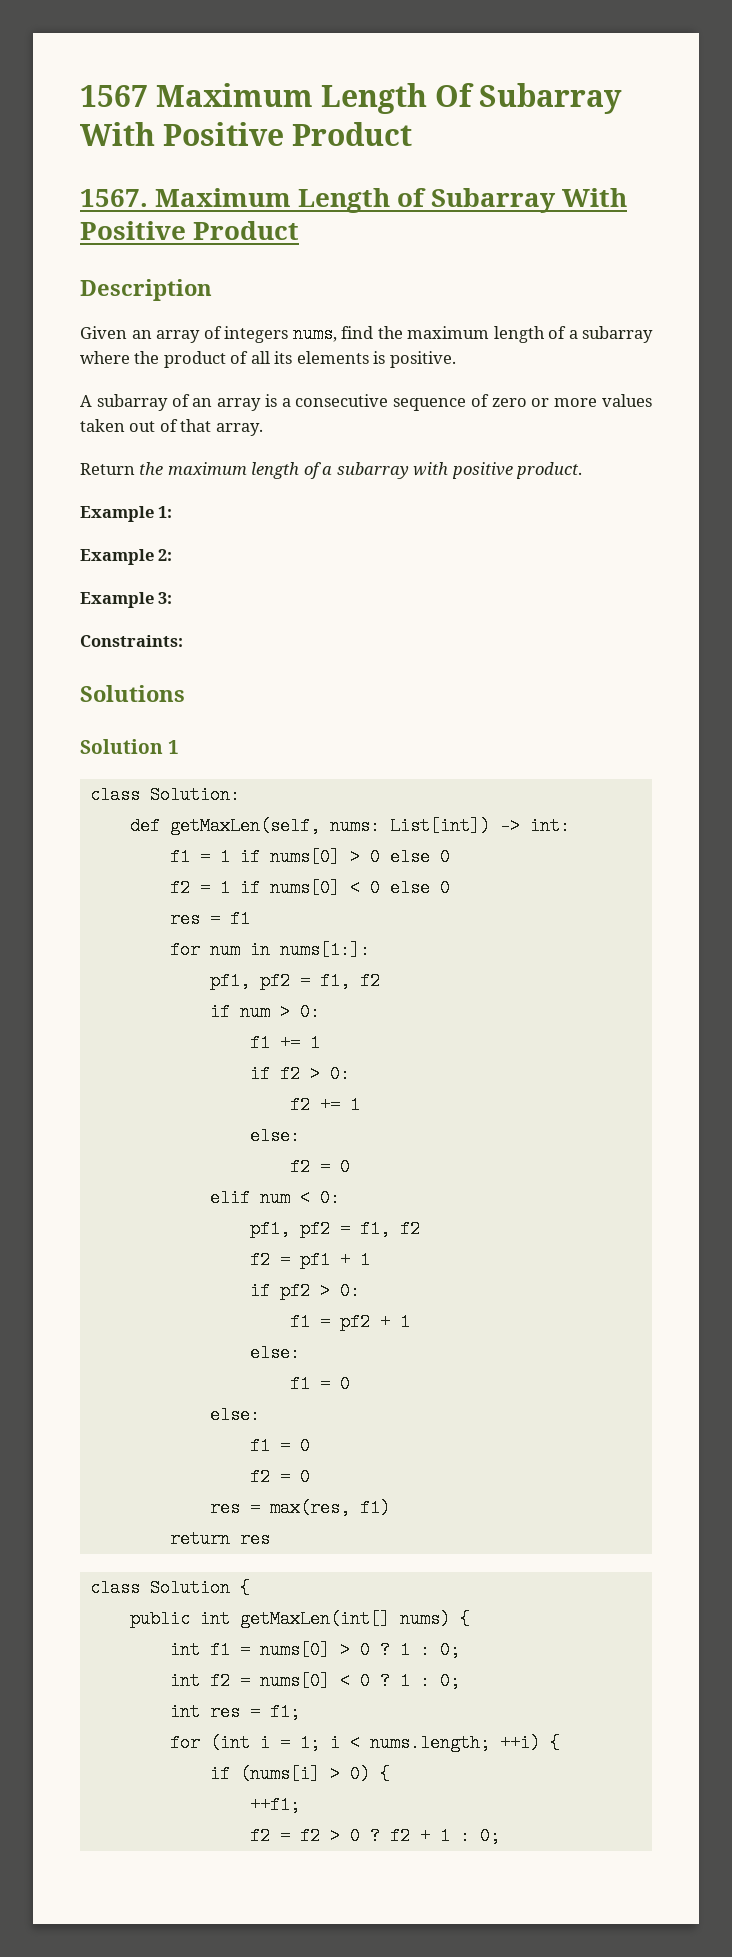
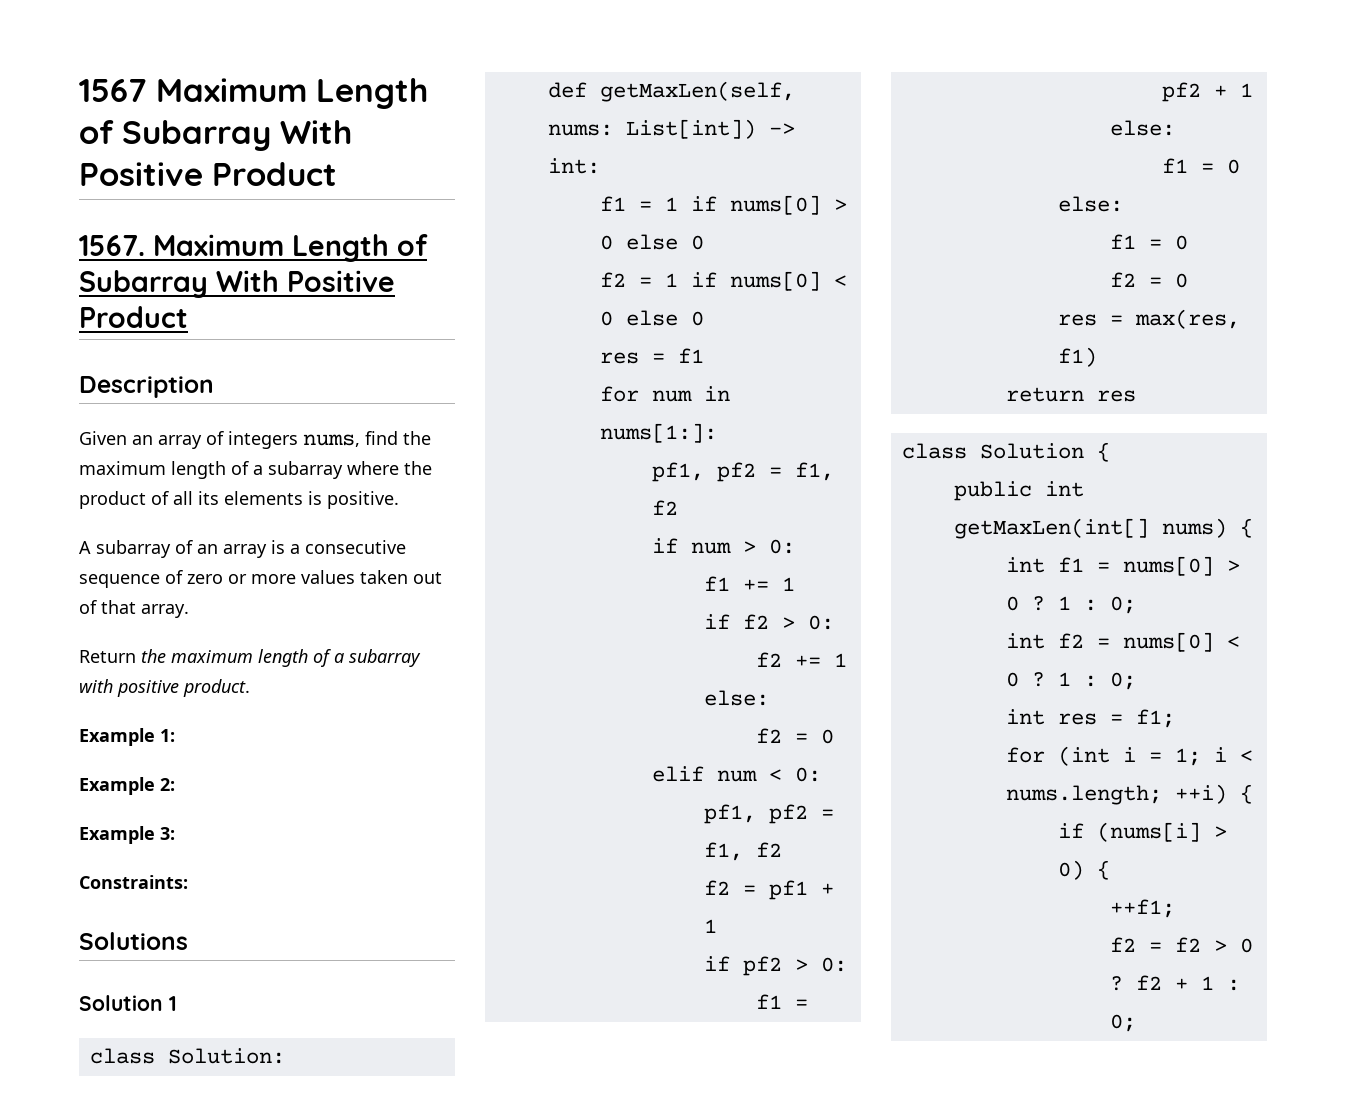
[435,83,475,107] Of -> [79,120,114,144] of

